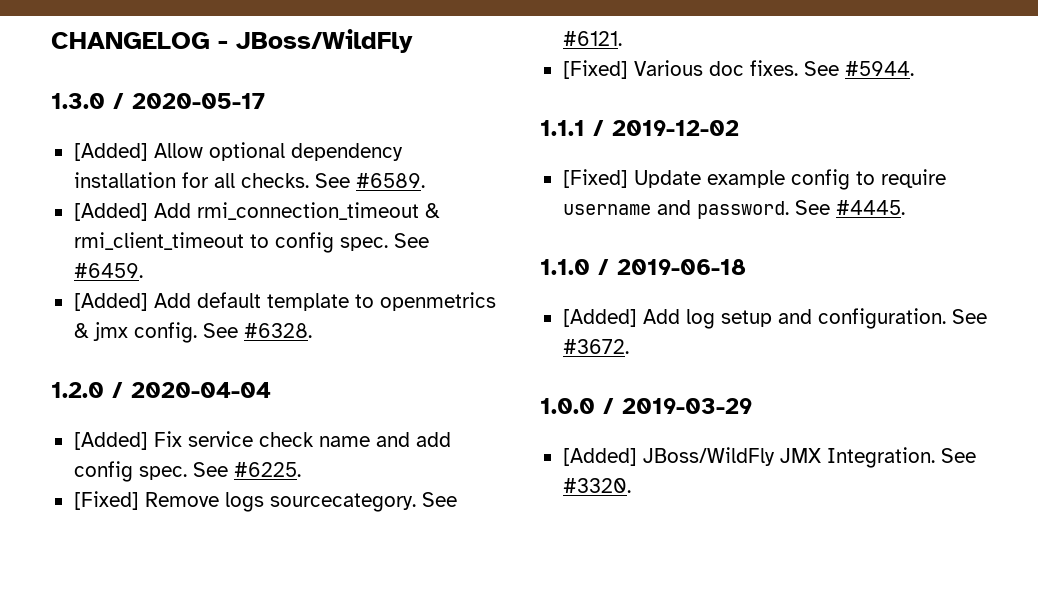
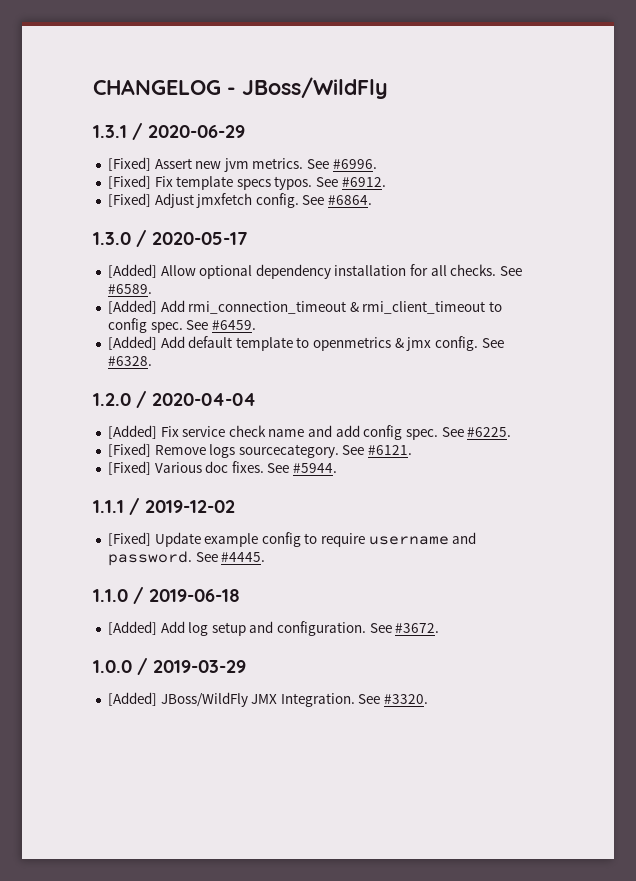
(413, 41) none -> [93,123,245,140] [107,157,377,172] [107,175,386,190] [107,193,373,208] // 1.3.1 / 2020-06-29 // [Fixed] Assert new jvm metrics. See #6996. // [Fixed] Fix template specs typos. See #6912. // [Fixed] Adjust jmxfetch config. See #6864.

